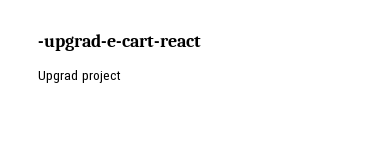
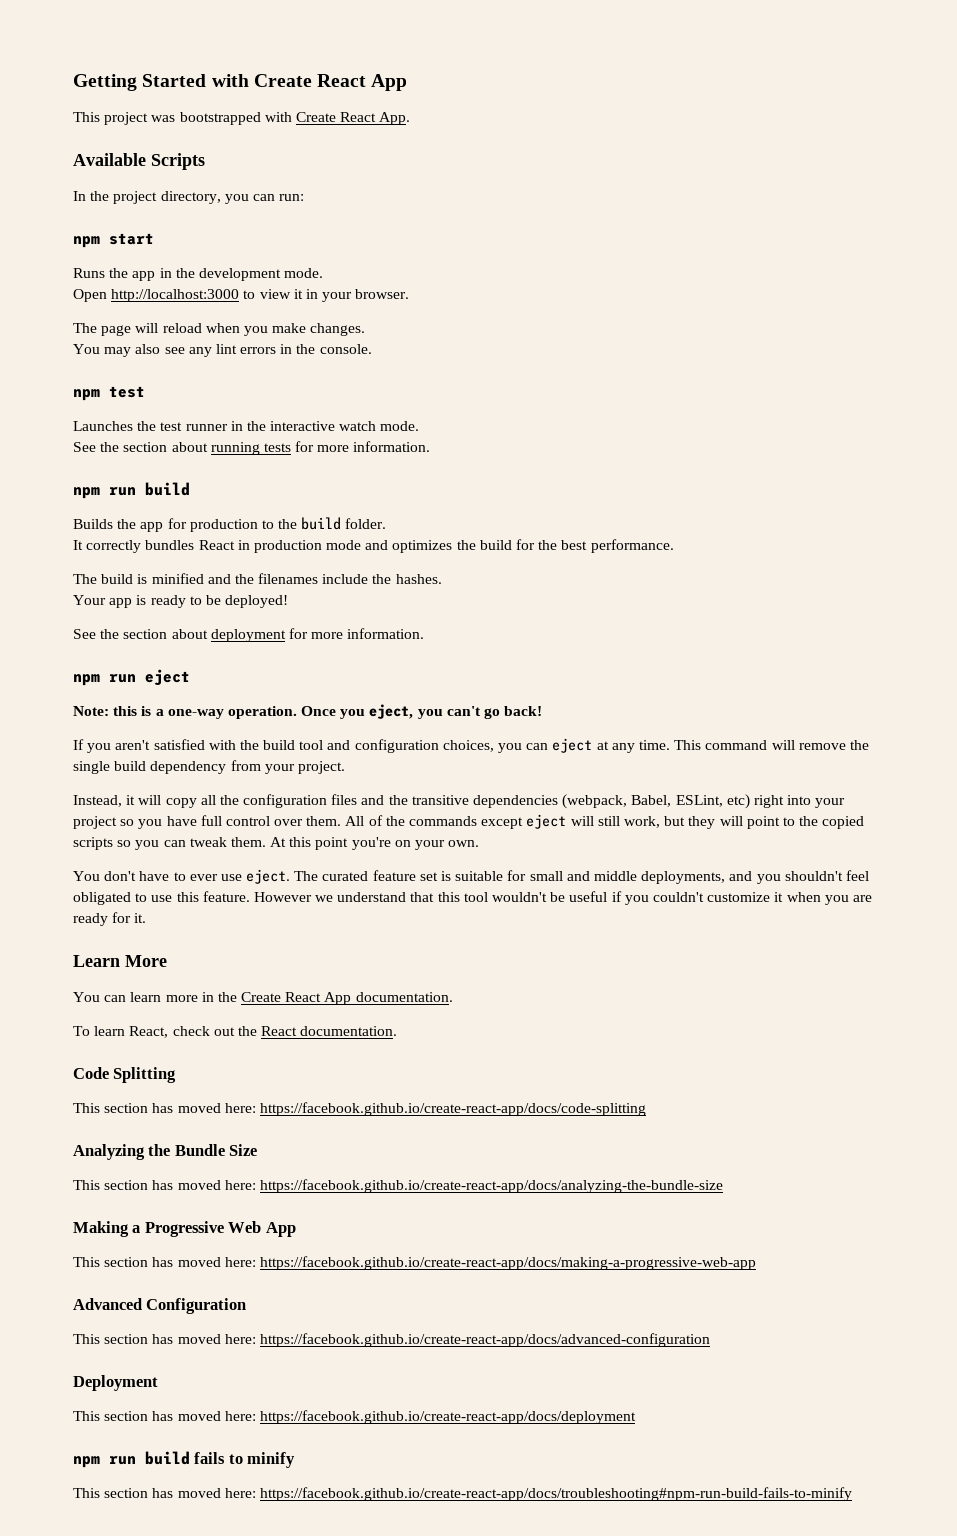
[38,34,201,51] [38,70,121,83] -upgrad-e-cart-react // Upgrad project -> [73,74,408,91] [73,112,411,125] [73,153,205,170] [73,191,305,204] [73,233,154,248] [73,268,324,281] [73,289,410,302] [73,323,366,336] [73,344,372,357] [73,386,145,401] [73,421,420,431] [73,441,431,455] [73,482,190,499] [73,517,387,532] [73,539,674,553] [73,573,442,584] [73,595,289,608] [73,628,425,642] [73,669,190,686] [73,704,543,719] [73,738,869,753] [73,760,345,774] [73,794,846,809] [73,814,865,829] [73,837,480,850] [73,869,869,884] [73,891,872,905] [73,912,147,926] [73,955,167,967] [73,992,453,1005] [73,1026,398,1038] [73,1067,177,1083] [73,1102,646,1116] [73,1144,258,1160] [73,1179,723,1193] [73,1221,296,1237] [73,1256,756,1270] [73,1298,247,1314] [73,1333,710,1347] [73,1375,158,1391] [73,1410,636,1424] [73,1451,296,1468] [73,1487,852,1501] Getting Started with Create React App // This project was bootstrapped with Create React App. // Available Scripts // In the project directory, you can run: // npm start // Runs the app in the development mode. // Open http://localhost:3000 to view it in your browser. // The page will reload when you make changes. // You may also see any lint errors in the console. // npm test // Launches the test runner in the interactive watch mode. // See the section about running tests for more information. // npm run build // Builds the app for production to the build folder. // It correctly bundles React in production mode and optimizes the build for the best performance. // The build is minified and the filenames include the hashes. // Your app is ready to be deployed! // See the section about deployment for more information. // npm run eject // Note: this is a one-way operation. Once you eject, you can't go back! // If you aren't satisfied with the build tool and configuration choices, you can eject at any time. This command will remove the single build dependency from your project. // Instead, it will copy all the configuration files and the transitive dependencies (webpack, Babel, ESLint, etc) right into your project so you have full control over them. All of the commands except eject will still work, but they will point to the copied scripts so you can tweak them. At this point you're on your own. // You don't have to ever use eject. The curated feature set is suitable for small and middle deployments, and you shouldn't feel obligated to use this feature. However we understand that this tool wouldn't be useful if you couldn't customize it when you are ready for it. // Learn More // You can learn more in the Create React App documentation. // To learn React, check out the React documentation. // Code Splitting // This section has moved here: https://facebook.github.io/create-react-app/docs/code-splitting // Analyzing the Bundle Size // This section has moved here: https://facebook.github.io/create-react-app/docs/analyzing-the-bundle-size // Making a Progressive Web App // This section has moved here: https://facebook.github.io/create-react-app/docs/making-a-progressive-web-app // Advanced Configuration // This section has moved here: https://facebook.github.io/create-react-app/docs/advanced-configuration // Deployment // This section has moved here: https://facebook.github.io/create-react-app/docs/deployment // npm run build fails to minify // This section has moved here: https://facebook.github.io/create-react-app/docs/troubleshooting#npm-run-build-fails-to-minify

